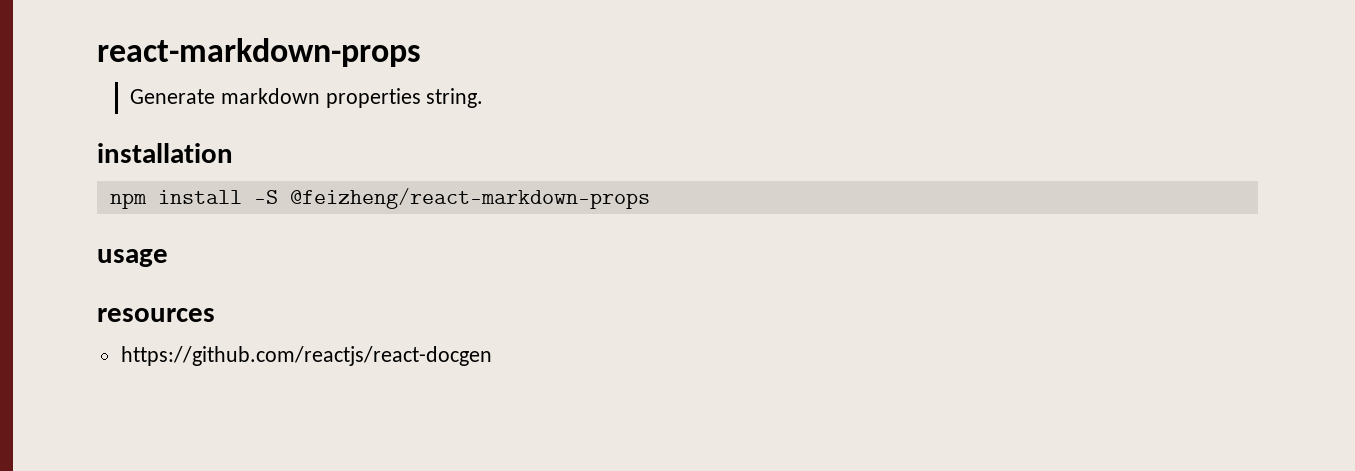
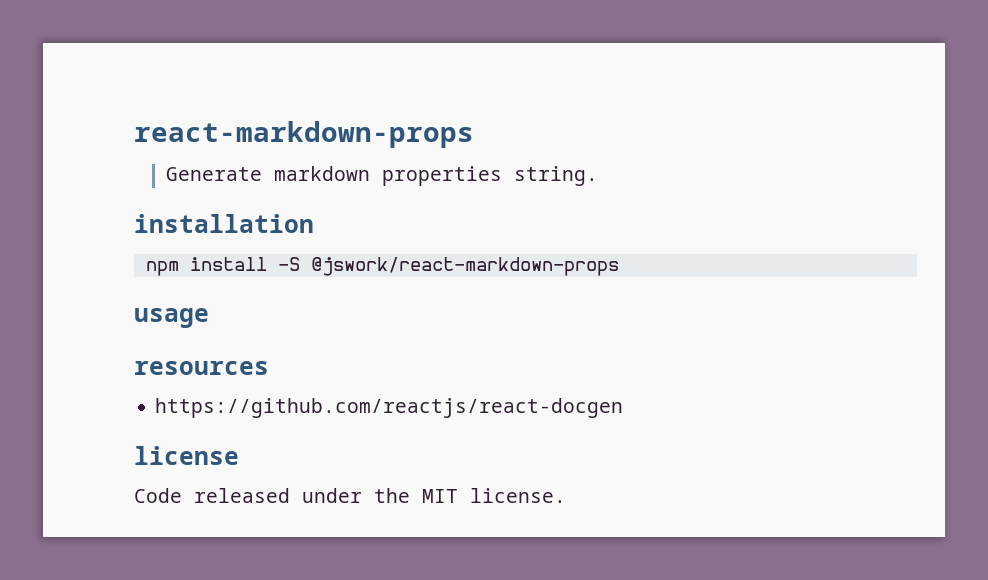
[289,188,650,209] @feizheng/react-markdown-props -> [310,257,619,276] @jswork/react-markdown-props
(492, 356) none -> [134,446,239,465] [134,488,566,503] // license // Code released under the MIT license.

